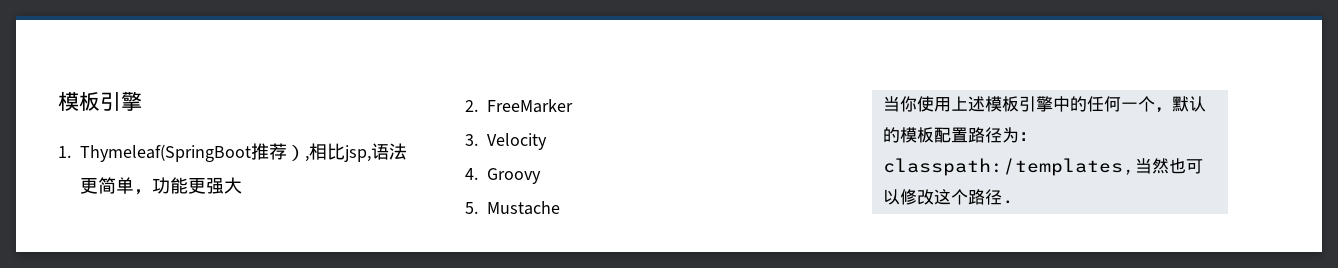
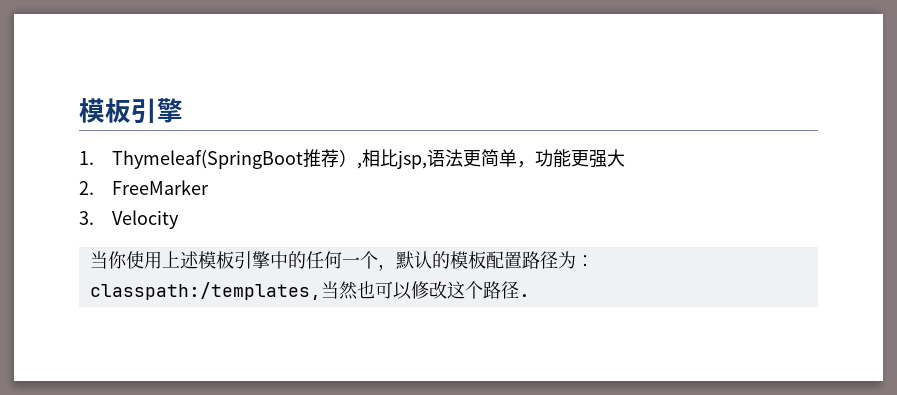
[465,168,541,184] [465,201,560,215] // 4. Groovy // 5. Mustache -> (180, 219) none

